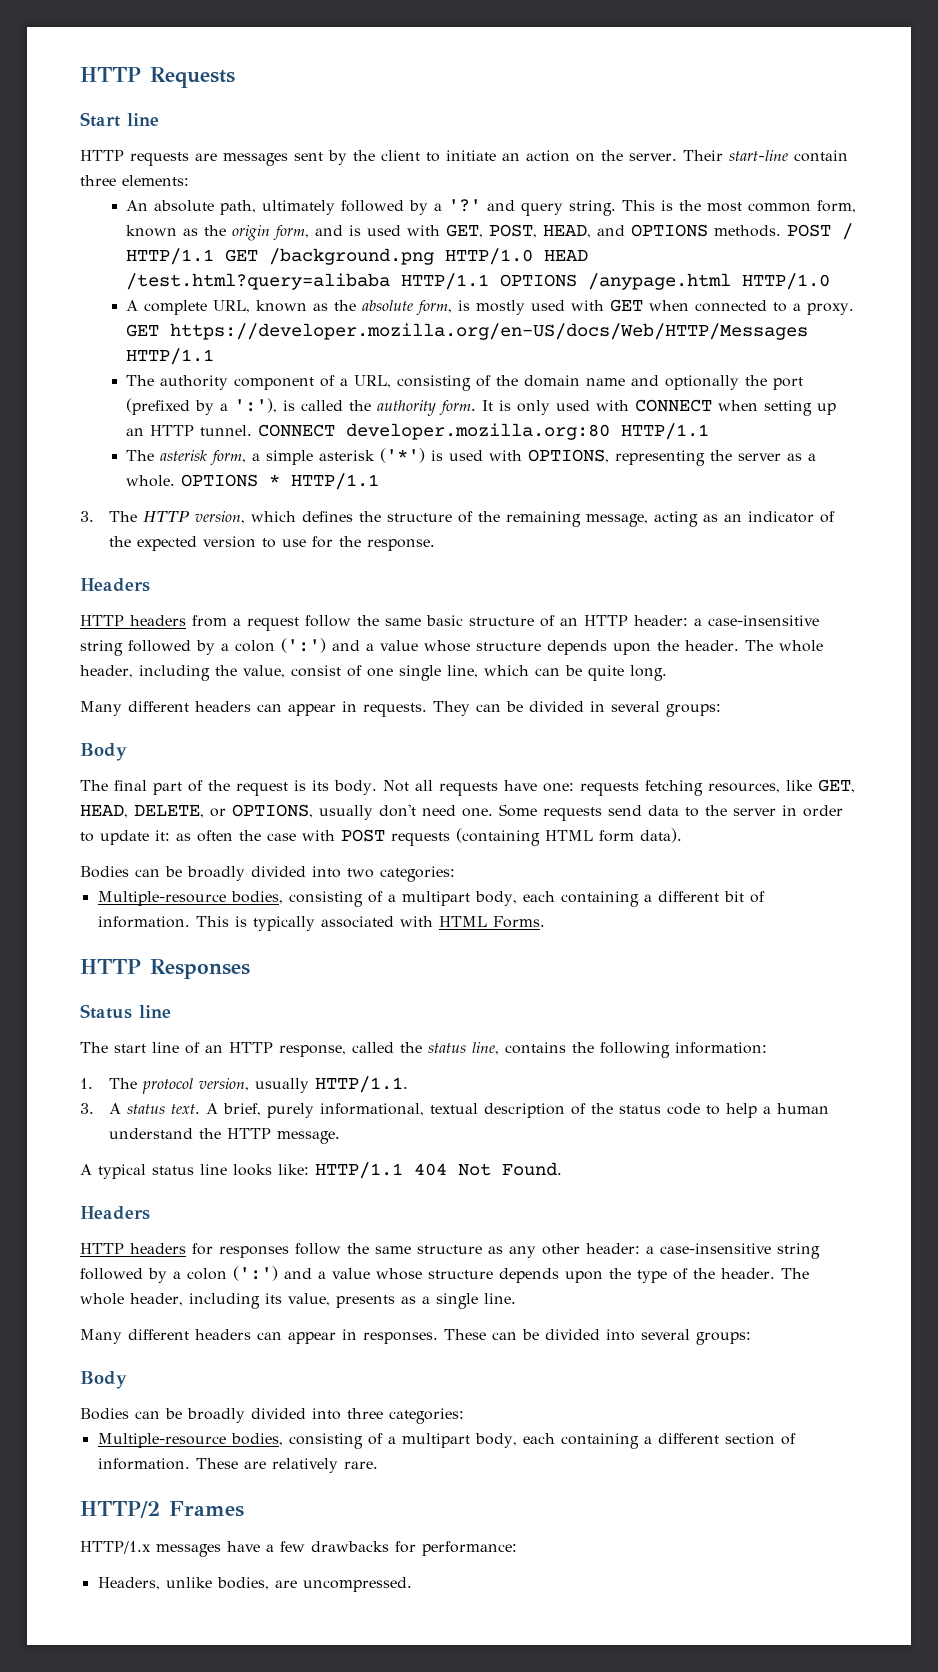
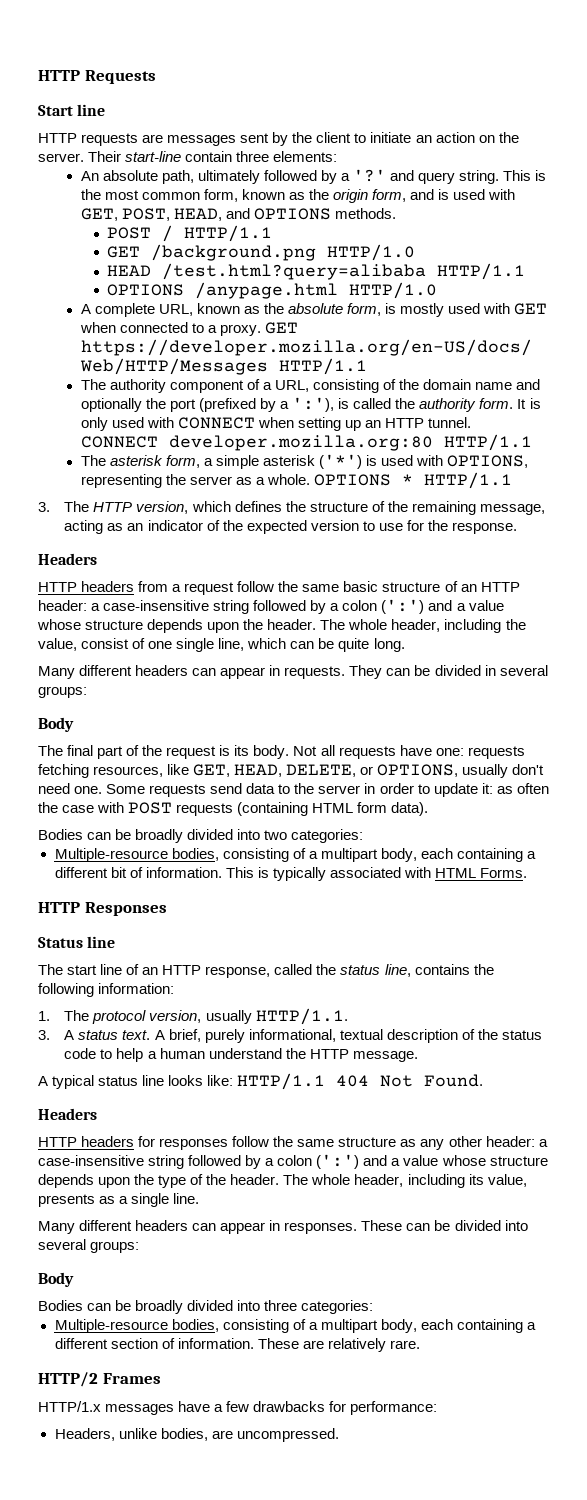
(782, 231) none -> (397, 213) //
(215, 256) none -> (273, 233) //
(534, 256) none -> (416, 252) //
(490, 281) none -> (526, 271) //

